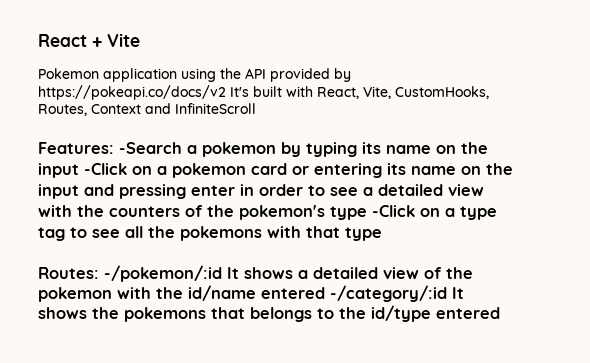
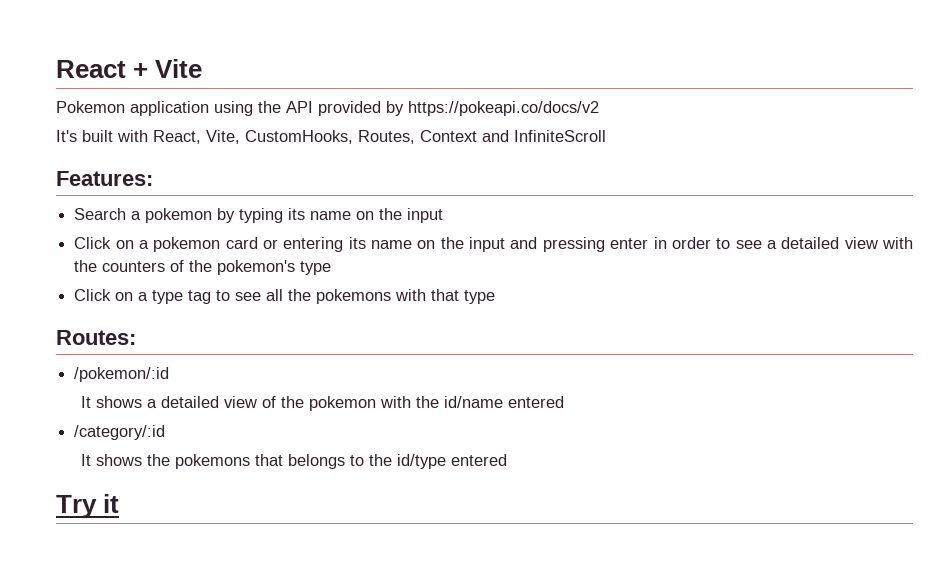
(226, 92) none -> (599, 108) //
[119,142,182,154] -Search -> [74,208,127,220] // Search
[84,163,127,175] -Click -> [74,237,112,249] // Click
[372,205,415,217] -Click -> [74,289,112,301] // Click
[104,265,222,282] -/pokemon/:id -> [74,367,170,382] // /pokemon/:id //
[330,285,447,302] -/category/:id -> [74,425,166,440] // /category/:id //
(500, 313) none -> [56,494,120,518] // Try it

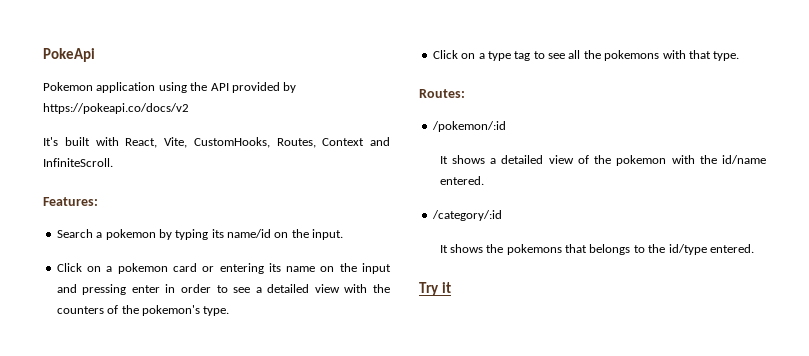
[56,59,203,78] React + Vite -> [43,48,95,62] PokeApi
[514,130,606,142] InfiniteScroll -> [43,158,113,167] InfiniteScroll.
[310,208,444,223] name on the input -> [227,229,344,240] name/id on the input.
[300,261,332,275] type -> [203,306,230,316] type.
[464,290,496,304] type -> [713,51,740,61] type.
[508,396,565,408] entered -> [439,176,484,185] entered.
[451,454,508,466] entered -> [709,244,754,253] entered.

